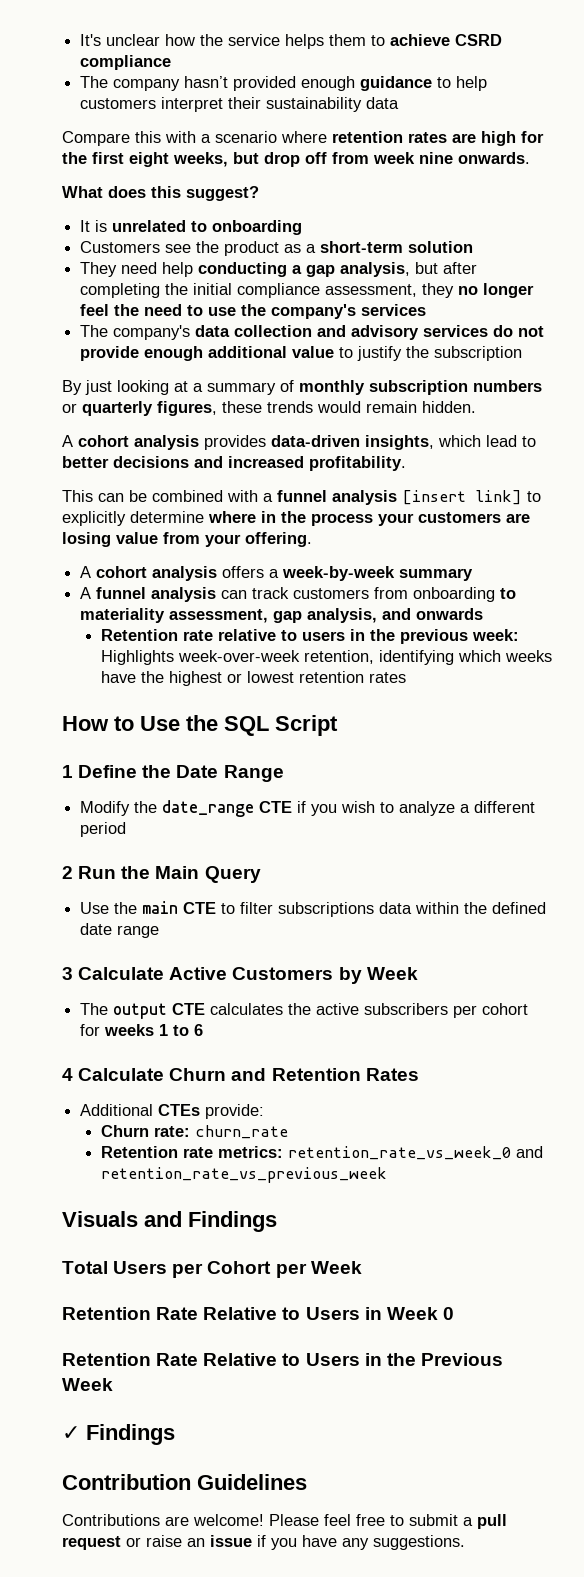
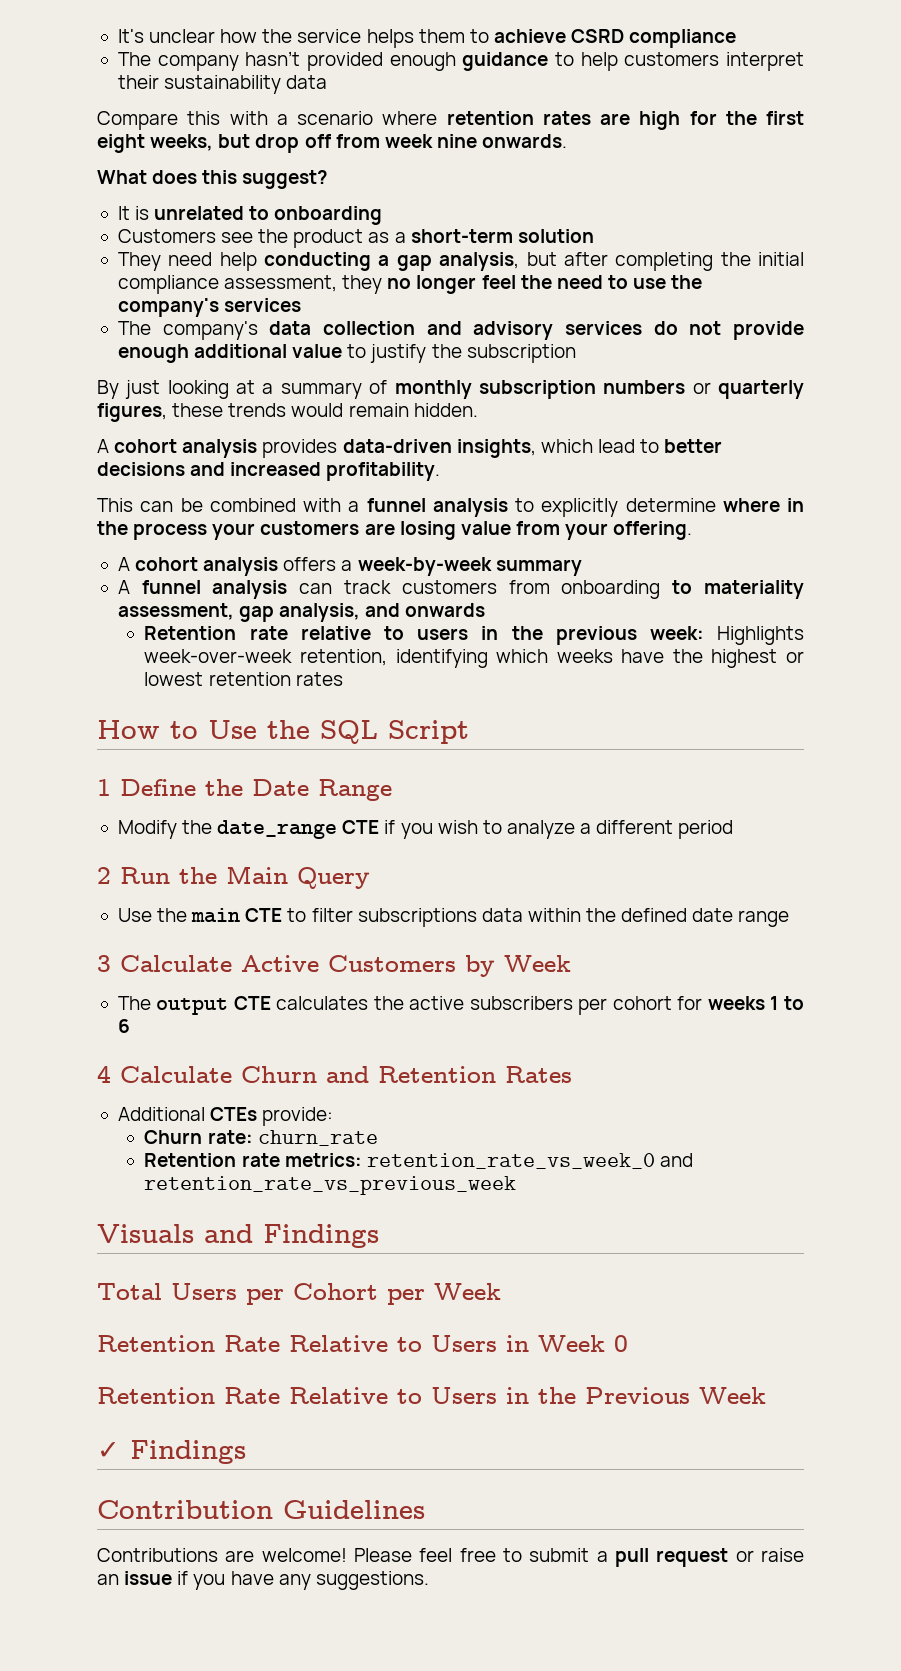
[402,490,522,505] [insert link] -> (508, 507) none

